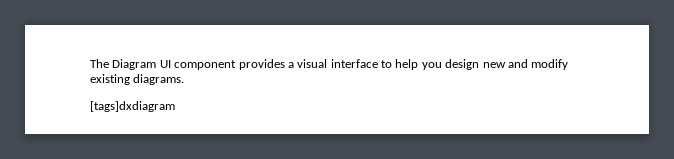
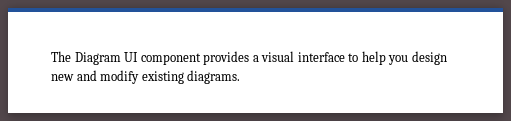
[90,101,175,112] // [tags]dxdiagram -> (241, 77) none

